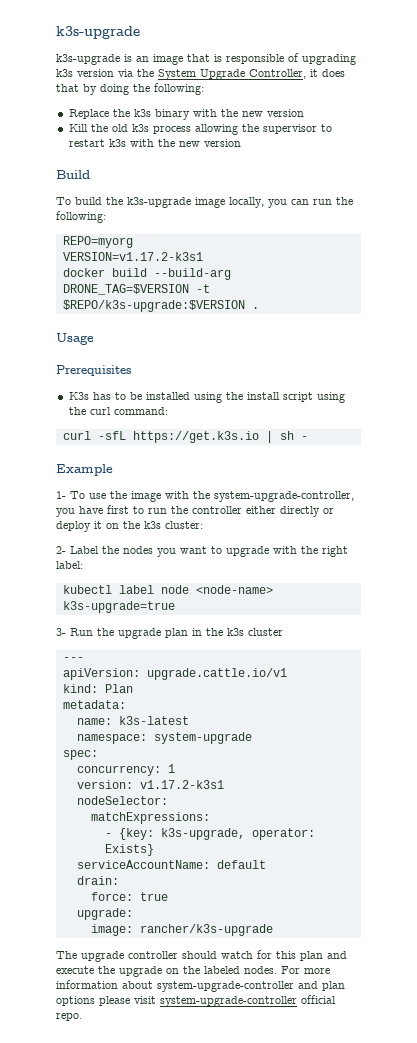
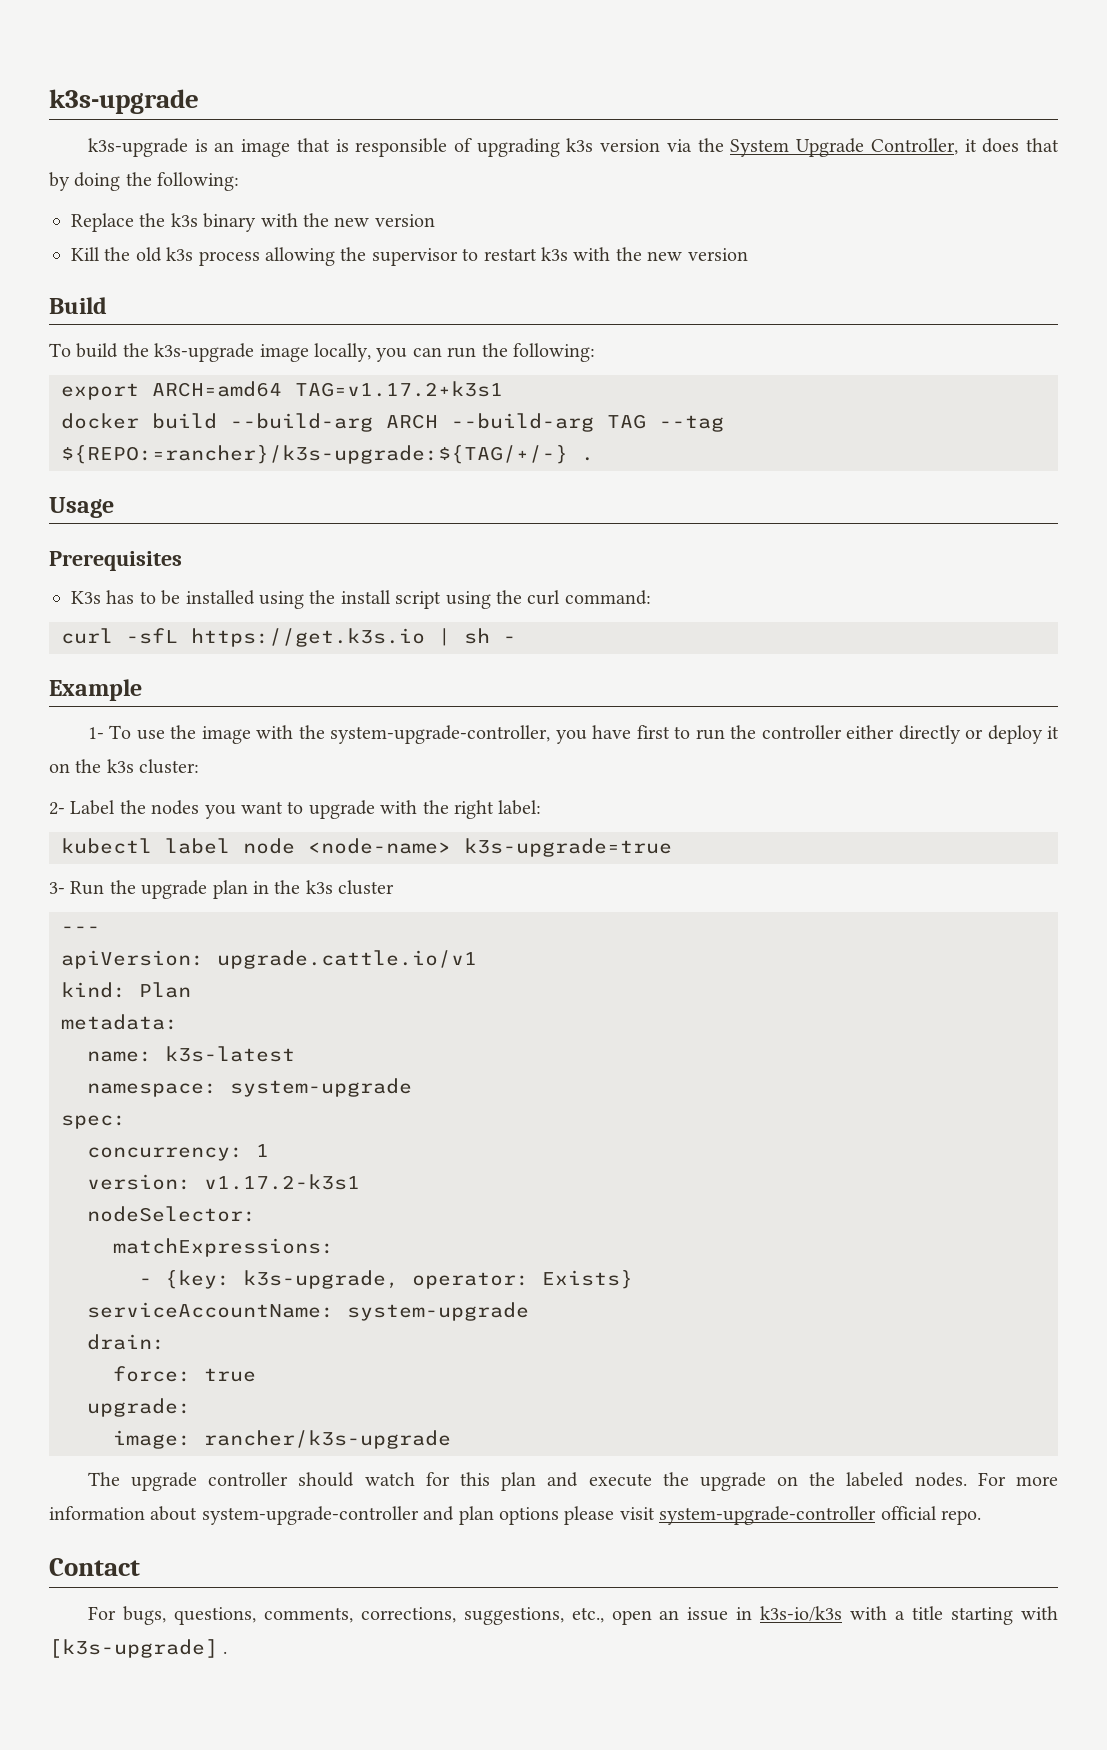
[62,236,133,248] [62,252,203,261] REPO=myorg // VERSION=v1.17.2-k3s1 -> [61,381,503,400] export ARCH=amd64 TAG=v1.17.2+k3s1
[62,284,210,295] [62,300,245,312] DRONE_TAG=$VERSION -t $REPO/k3s-upgrade:$VERSION -> [386,413,724,432] [61,445,568,464] ARCH --build-arg TAG --tag ${REPO:=rancher}/k3s-upgrade:${TAG/+/-}
[216,860,266,869] default -> [347,1302,529,1321] system-upgrade
(82, 1017) none -> [49,1558,140,1576] [87,1606,1059,1625] [49,1639,228,1658] // Contact // For bugs, questions, comments, corrections, suggestions, etc., open an issue in k3s-io/k3s with a title starting with [k3s-upgrade] .

